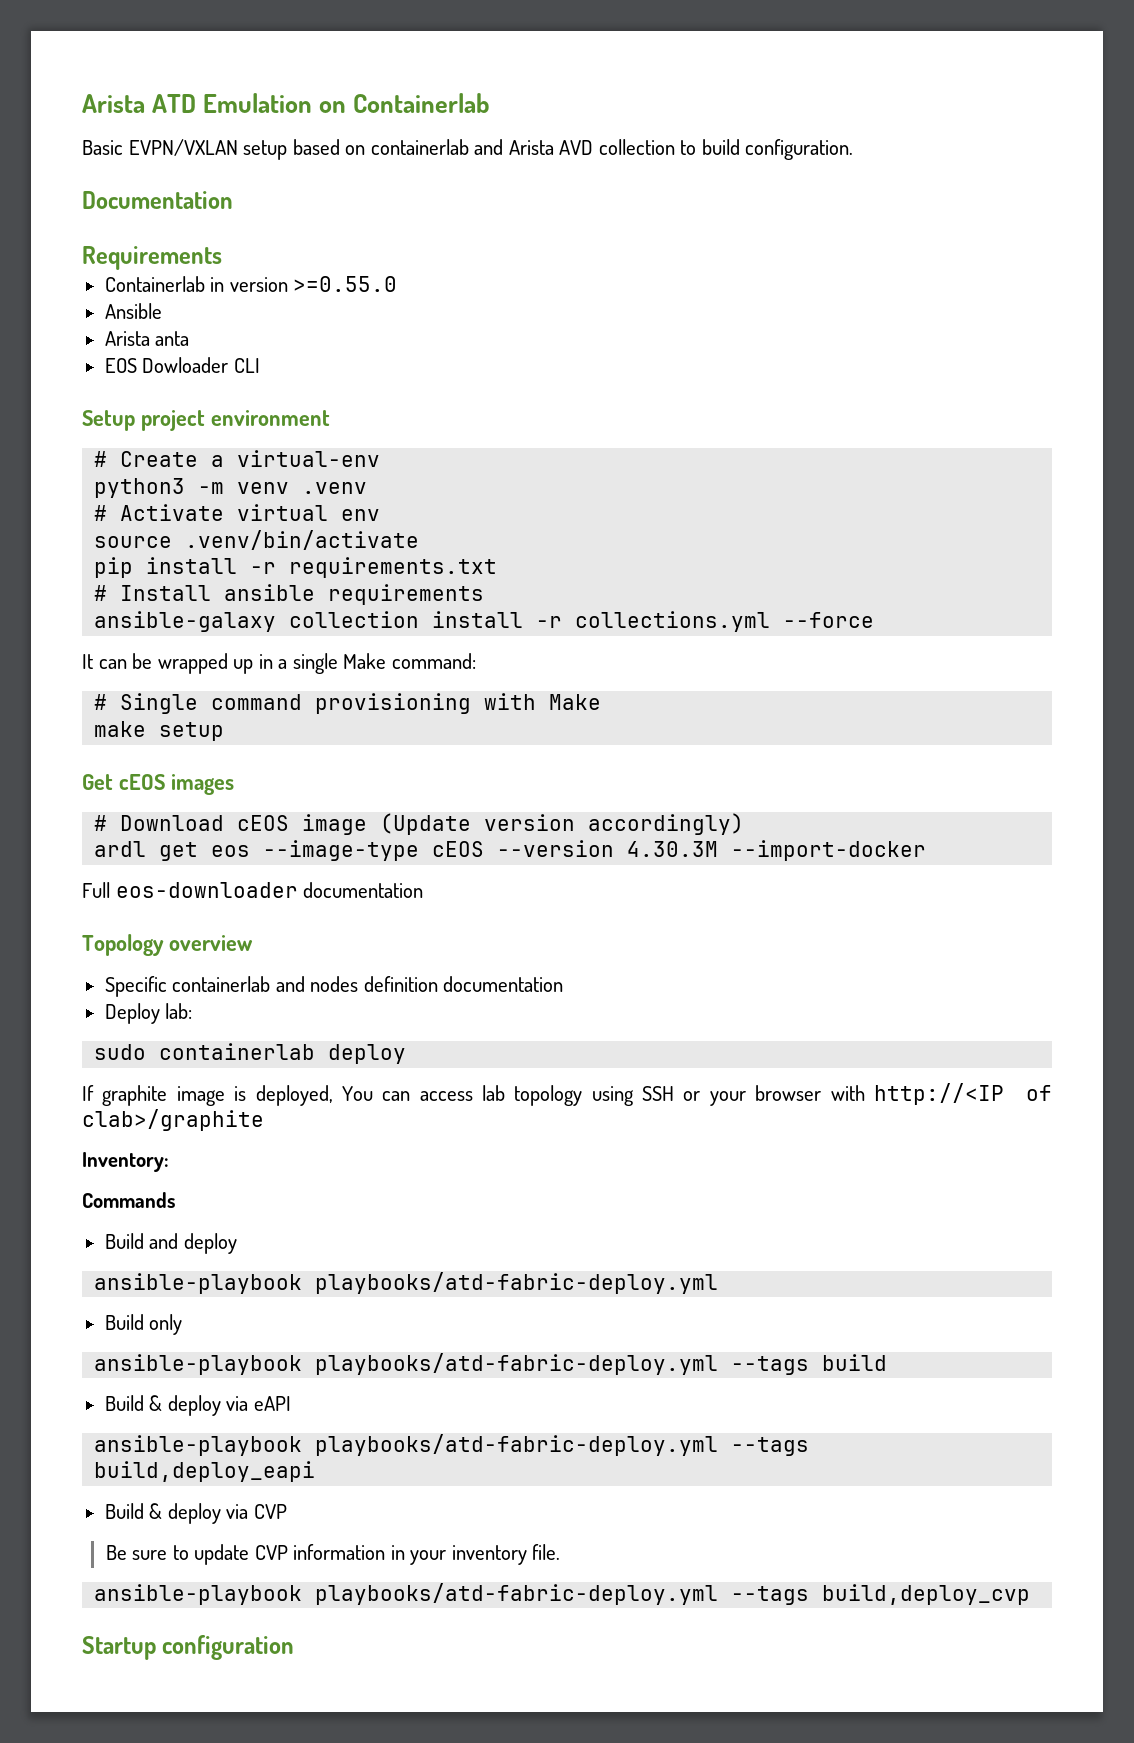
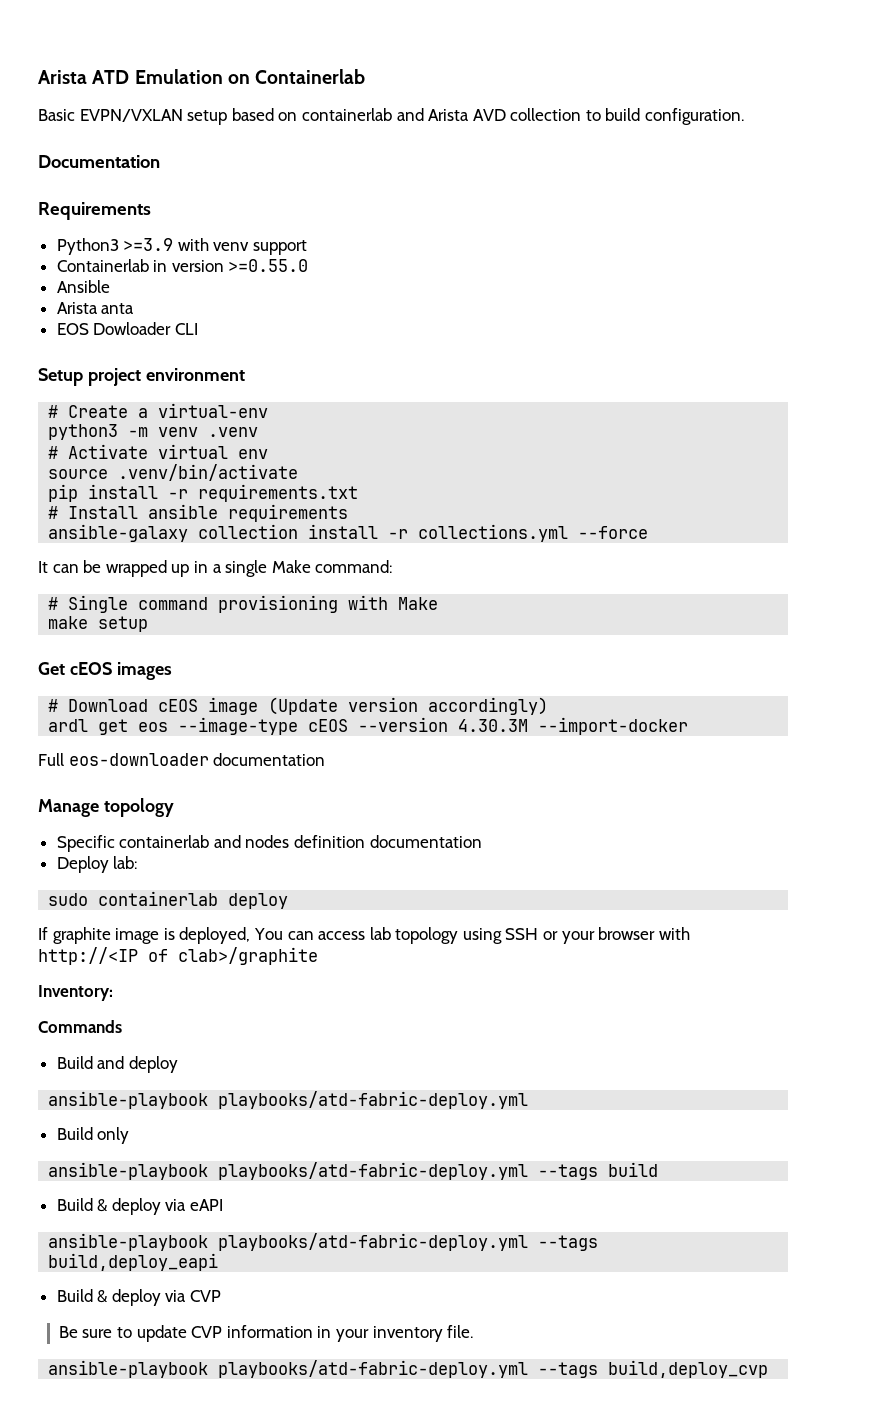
(222, 258) none -> [56,238,308,255] // Python3 >=3.9 with venv support
[82,934,253,956] Topology overview -> [38,798,174,817] Manage topology
[82,1635,295,1660] // Startup configuration -> (769, 1369) none

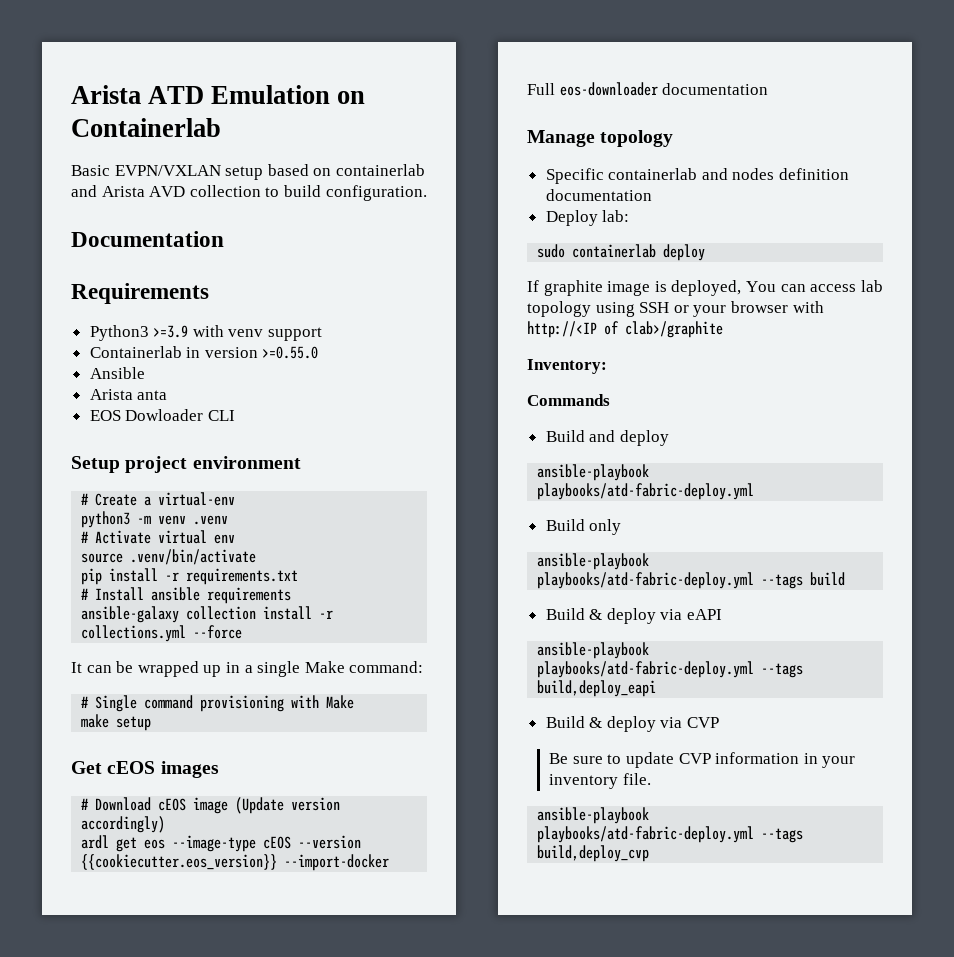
[458,719,529,732] 4.30.3M -> [81,854,278,870] {{cookiecutter.eos_version}}

